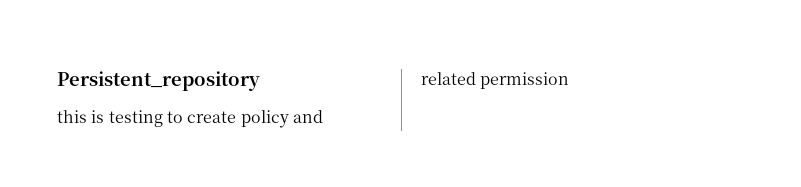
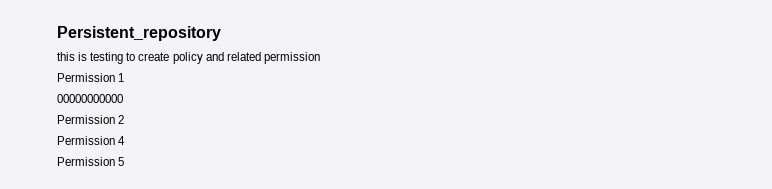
(570, 80) none -> [57,73,125,82] [57,94,123,103] [57,115,125,124] [57,136,126,145] [57,157,125,166] // Permission 1 // 00000000000 // Permission 2 // Permission 4 // Permission 5

